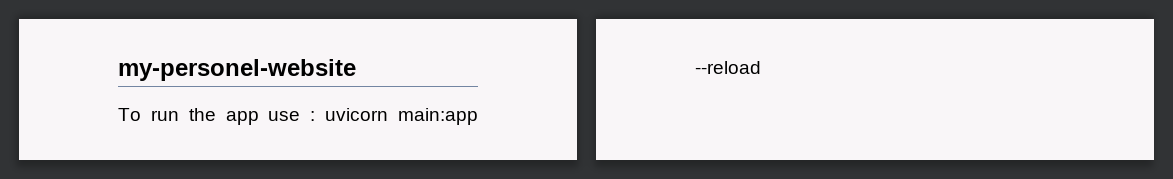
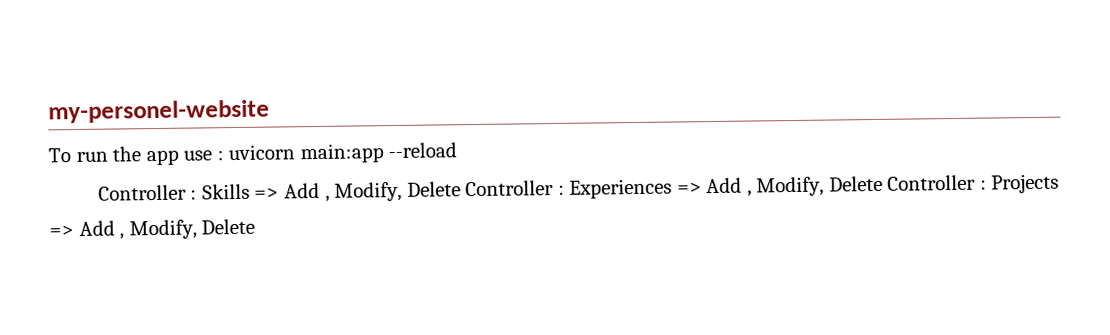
(761, 67) none -> [97,173,1060,202] [49,218,256,240] // Controller : Skills => Add , Modify, Delete Controller : Experiences => Add , Modify, Delete Controller : Projects => Add , Modify, Delete

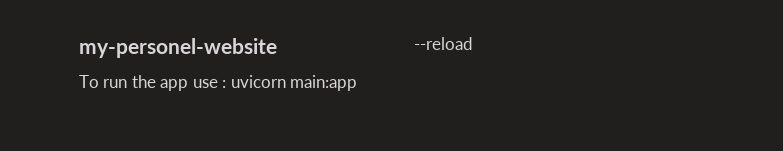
[97,173,1060,202] [49,218,256,240] // Controller : Skills => Add , Modify, Delete Controller : Experiences => Add , Modify, Delete Controller : Projects => Add , Modify, Delete -> (473, 43) none

